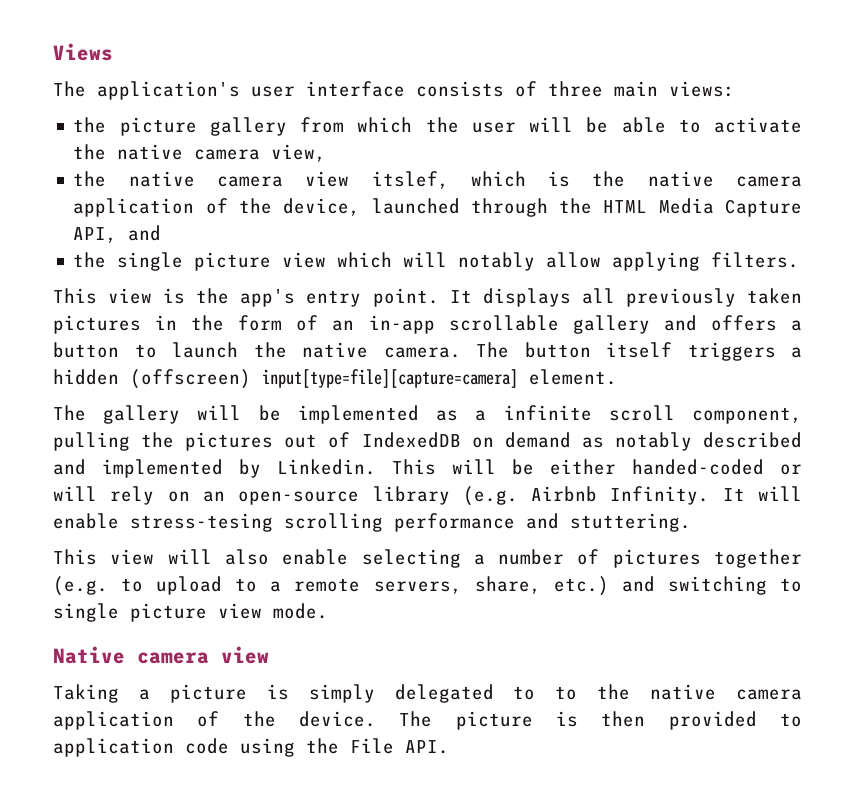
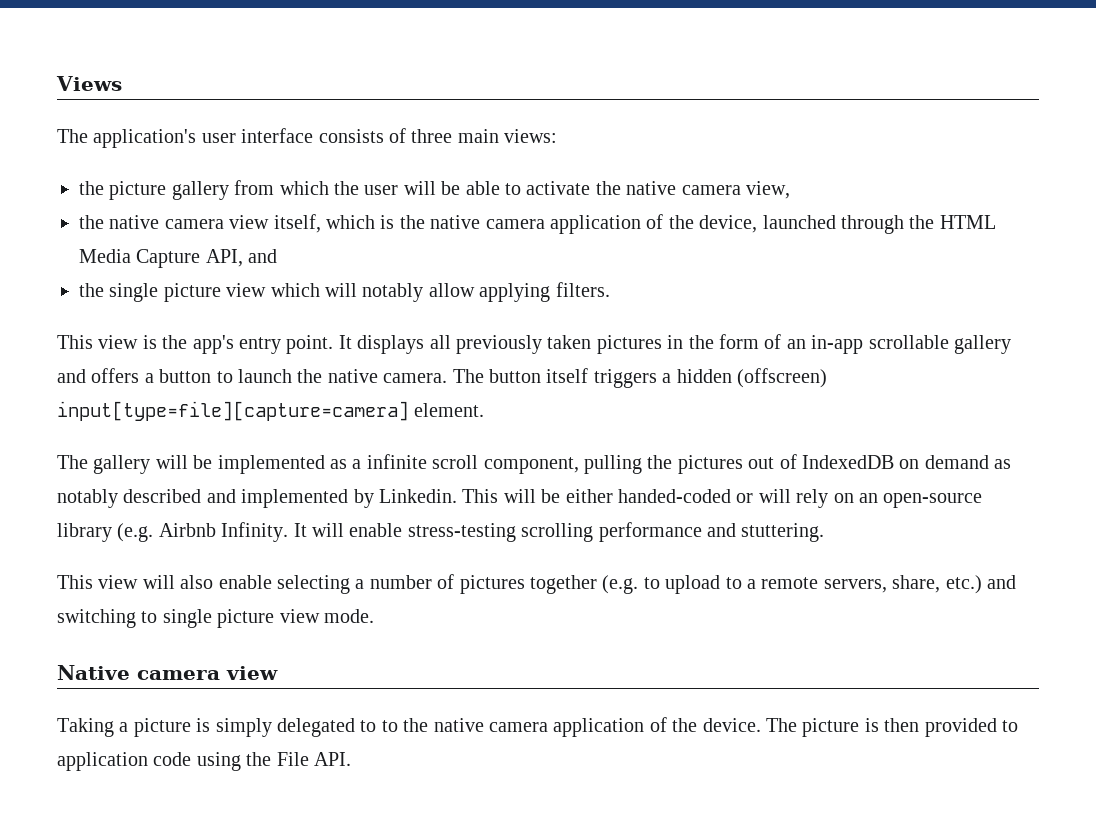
[371,171,449,189] itslef, -> [273,214,321,233] itself,
[130,513,273,532] stress-tesing -> [407,523,516,542] stress-testing

